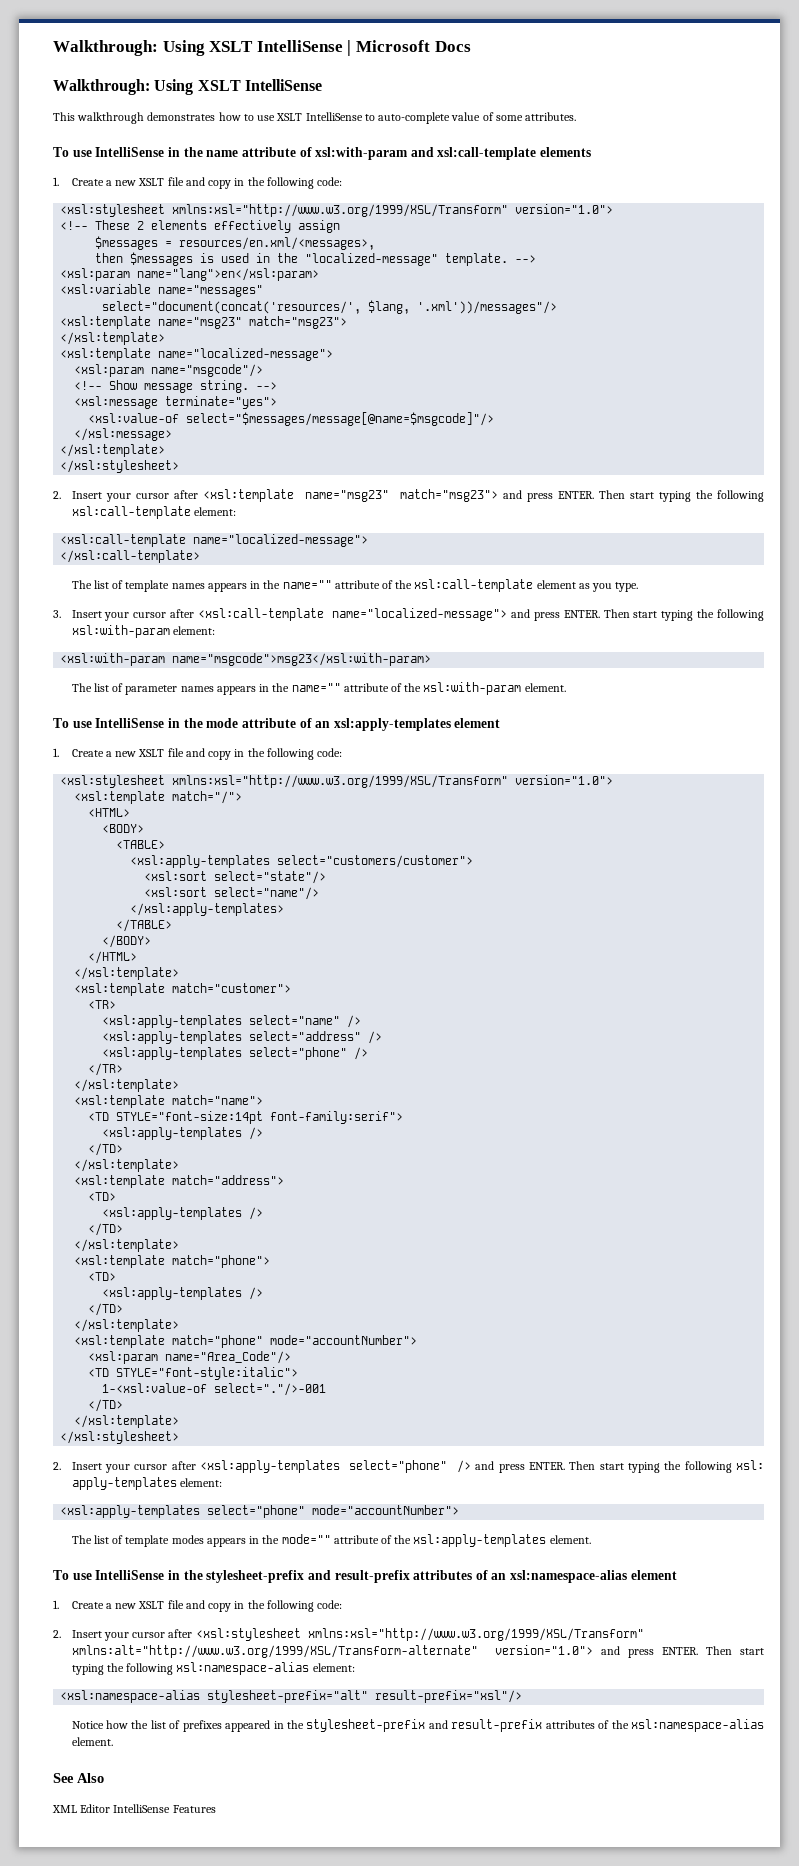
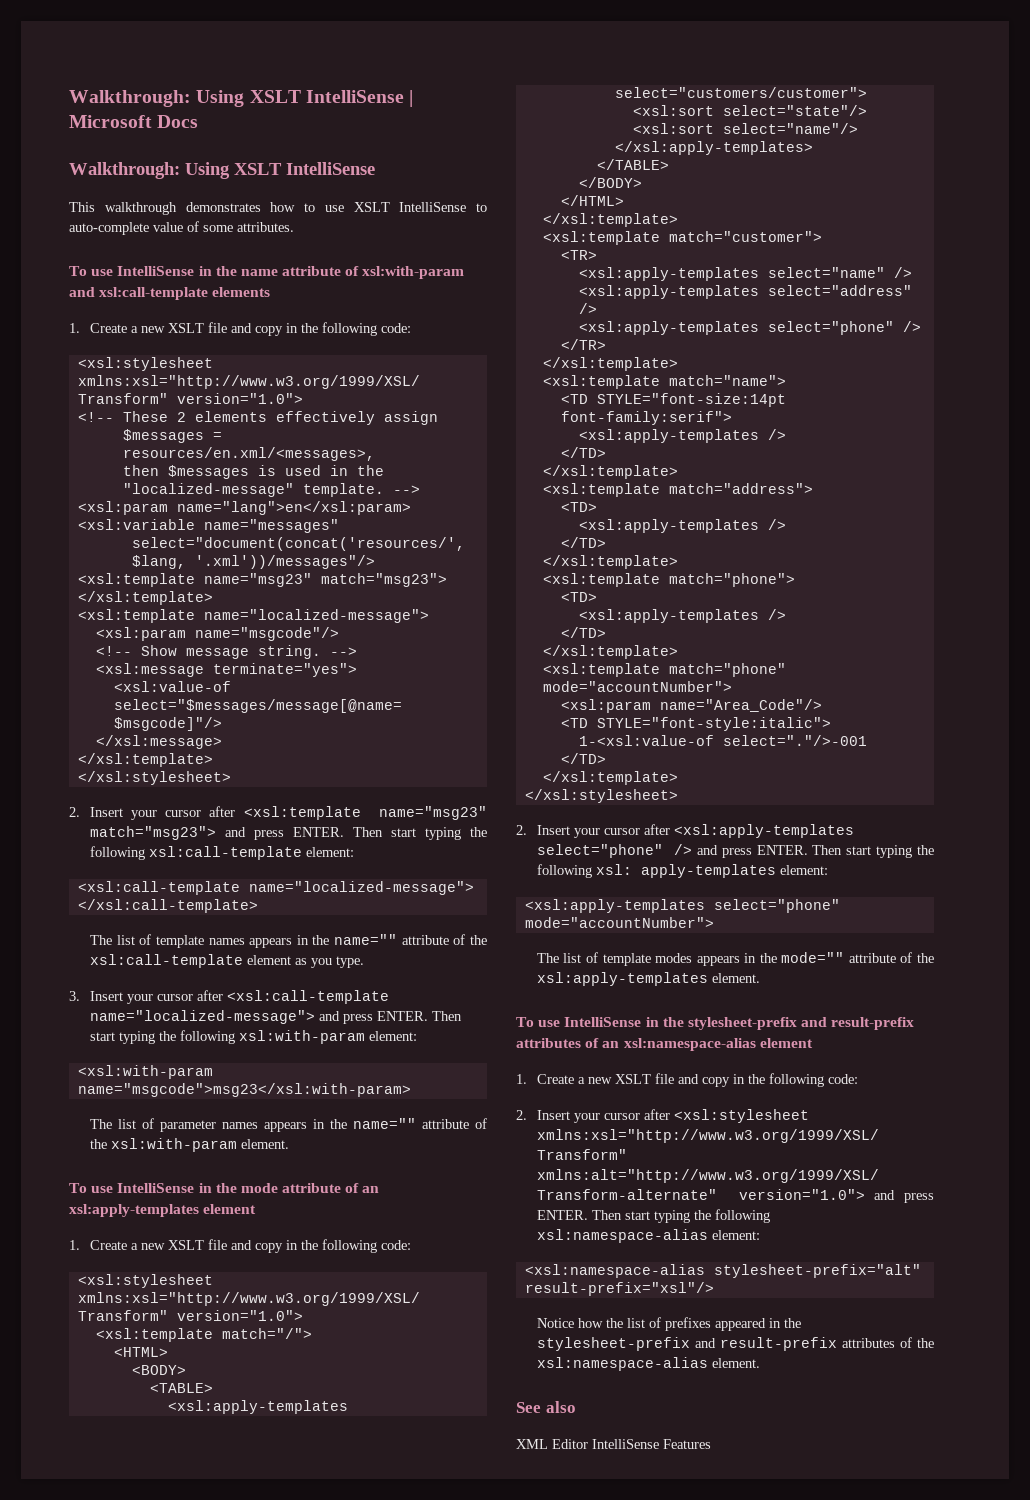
[77,1773,104,1783] Also -> [545,1401,576,1413] also

